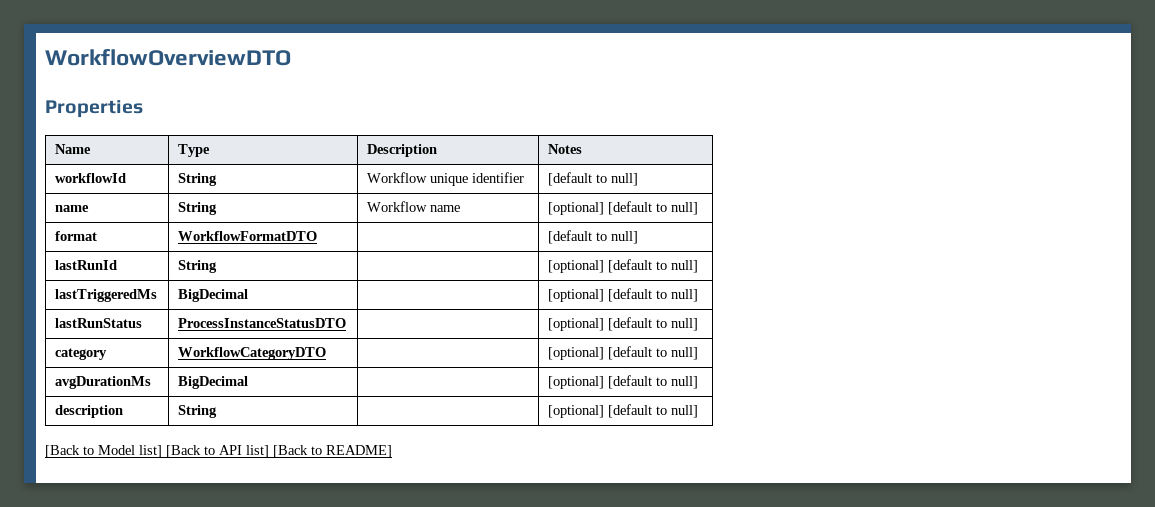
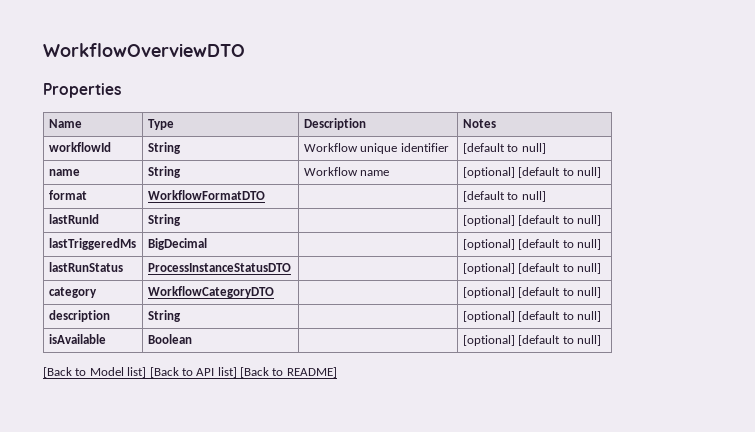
[55,376,152,389] [178,376,249,389] [548,375,699,389] [55,405,124,418] [178,405,218,418] avgDurationMs | BigDecimal | | [optional] [default to null] // description | String -> [48,310,110,322] [147,310,181,322] [462,311,601,322] [48,334,106,344] [147,334,192,344] description | String | | [optional] [default to null] // isAvailable | Boolean

